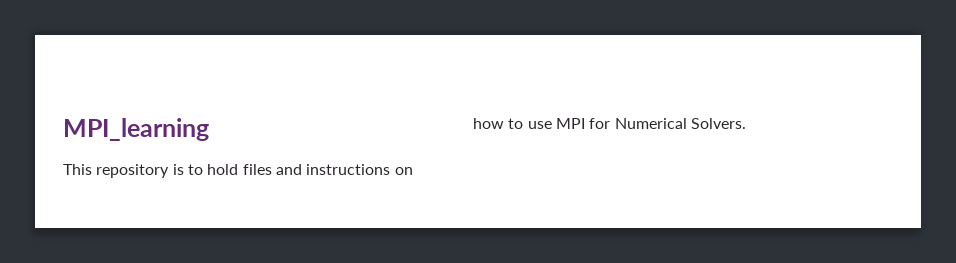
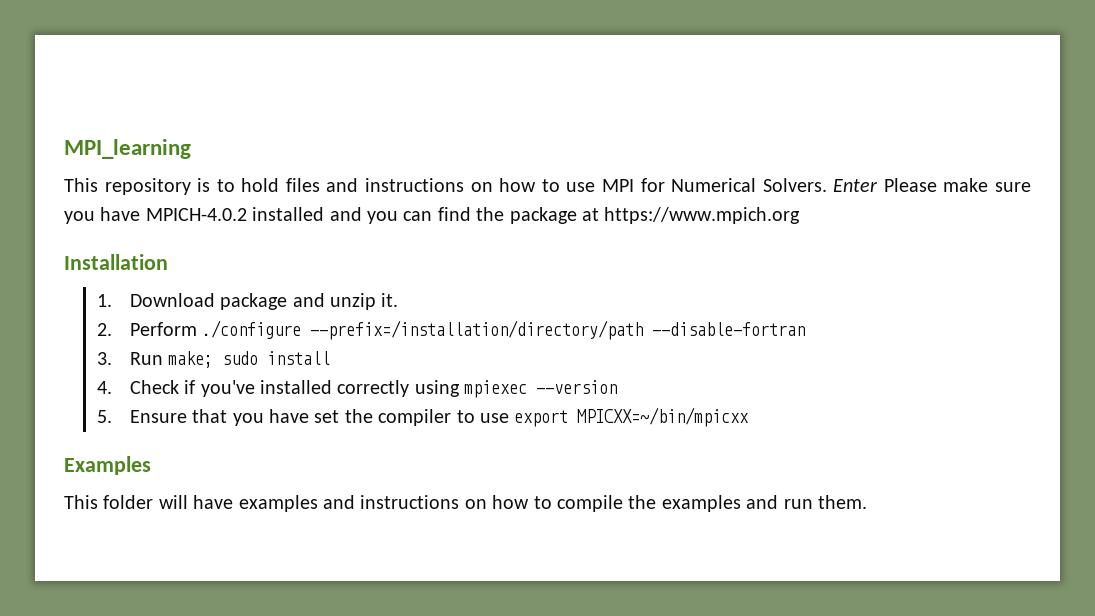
(746, 123) none -> [833,178,1031,192] [64,207,801,224] [64,254,168,270] [96,293,399,310] [96,320,806,340] [96,351,331,368] [96,380,618,398] [96,407,750,427] [64,456,151,475] [64,495,867,512] Enter Please make sure you have MPICH-4.0.2 installed and you can find the package at https://www.mpich.org // Installation // 1. Download package and unzip it. // 2. Perform ./configure --prefix=/installation/directory/path --disable-fortran // 3. Run make; sudo install // 4. Check if you've installed correctly using mpiexec --version // 5. Ensure that you have set the compiler to use export MPICXX=~/bin/mpicxx // Examples // This folder will have examples and instructions on how to compile the examples and run them.

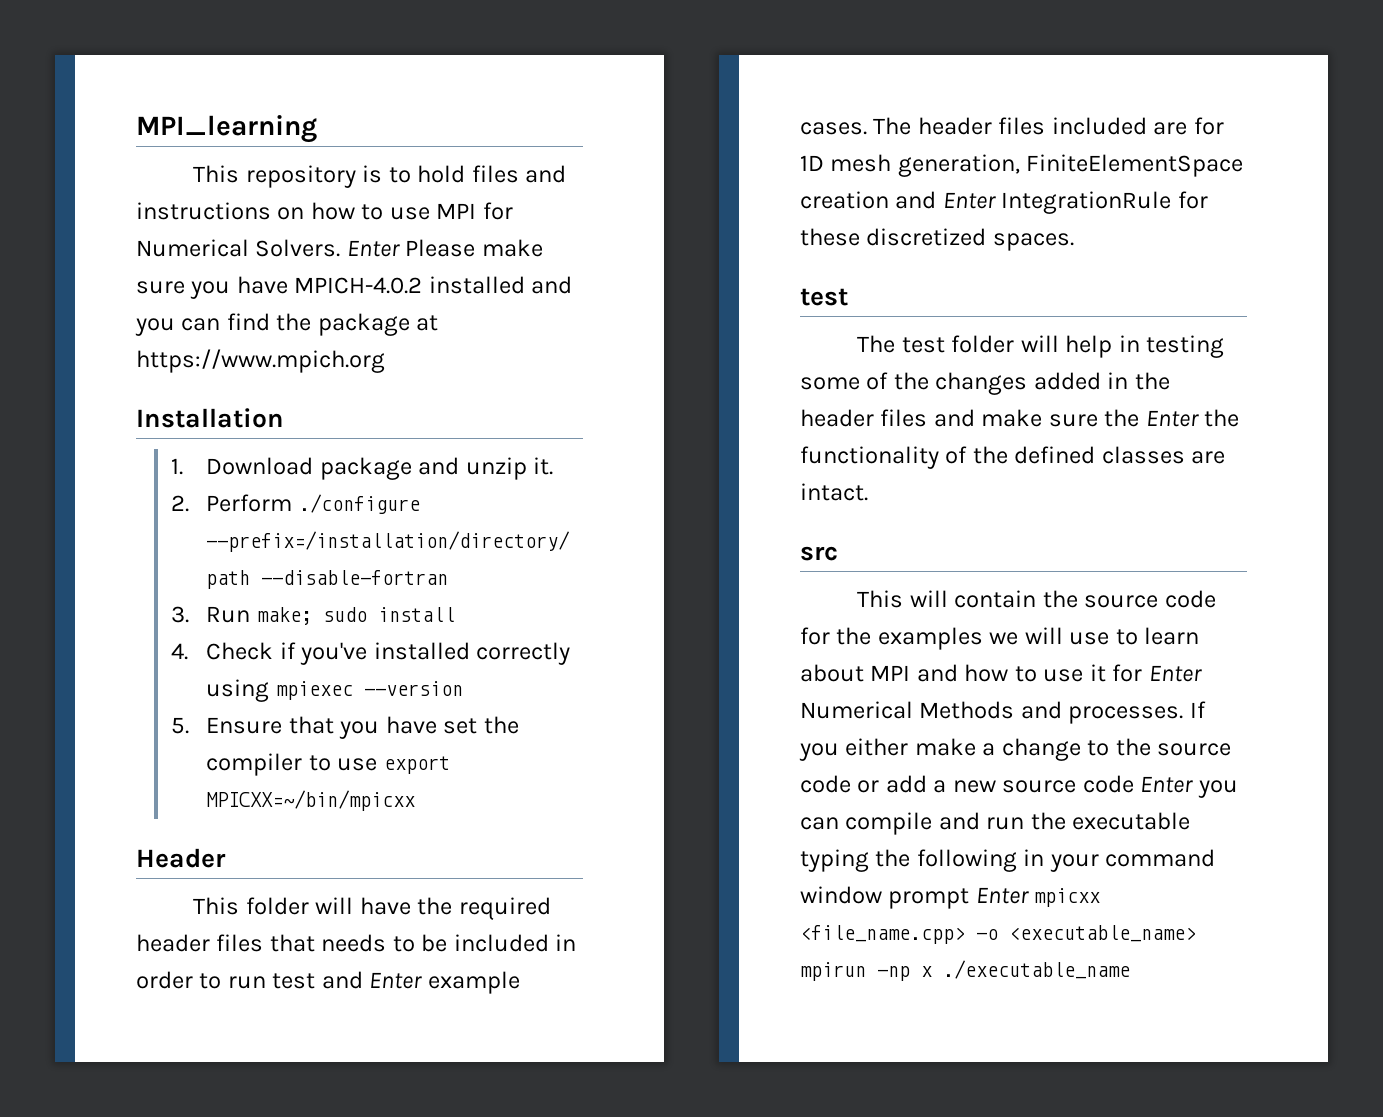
[64,456,151,475] Examples -> [136,848,226,868] Header
[238,495,867,512] examples and instructions on how to compile the examples and run them. -> [417,897,551,920] [136,934,577,952] [136,971,520,994] [800,117,1224,135] [800,154,1244,177] [800,191,1208,214] [800,228,1074,251] [800,288,848,306] [857,335,1224,358] [800,372,1170,395] [800,409,1240,427] [800,446,1226,469] [800,483,868,501] [800,546,838,561] [857,590,1216,608] [800,627,1200,650] [800,664,1202,682] [800,701,1206,724] [799,738,1232,761] [800,775,1238,798] [800,812,1191,835] [800,849,1216,872] [800,886,1101,909] [800,925,1196,944] [800,960,1130,981] the required header files that needs to be included in order to run test and Enter example cases. The header files included are for 1D mesh generation, FiniteElementSpace creation and Enter IntegrationRule for these discretized spaces. // test // The test folder will help in testing some of the changes added in the header files and make sure the Enter the functionality of the defined classes are intact. // src // This will contain the source code for the examples we will use to learn about MPI and how to use it for Enter Numerical Methods and processes. If you either make a change to the source code or add a new source code Enter you can compile and run the executable typing the following in your command window prompt Enter mpicxx <file_name.cpp> -o <executable_name> mpirun -np x ./executable_name

